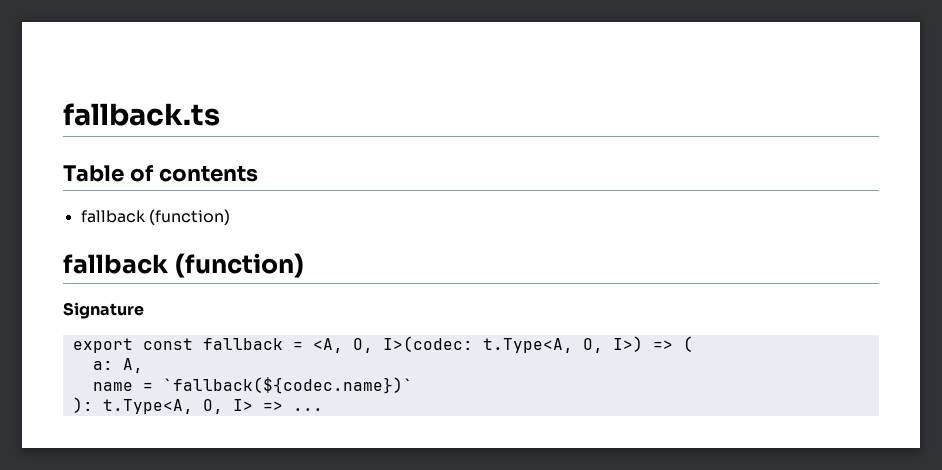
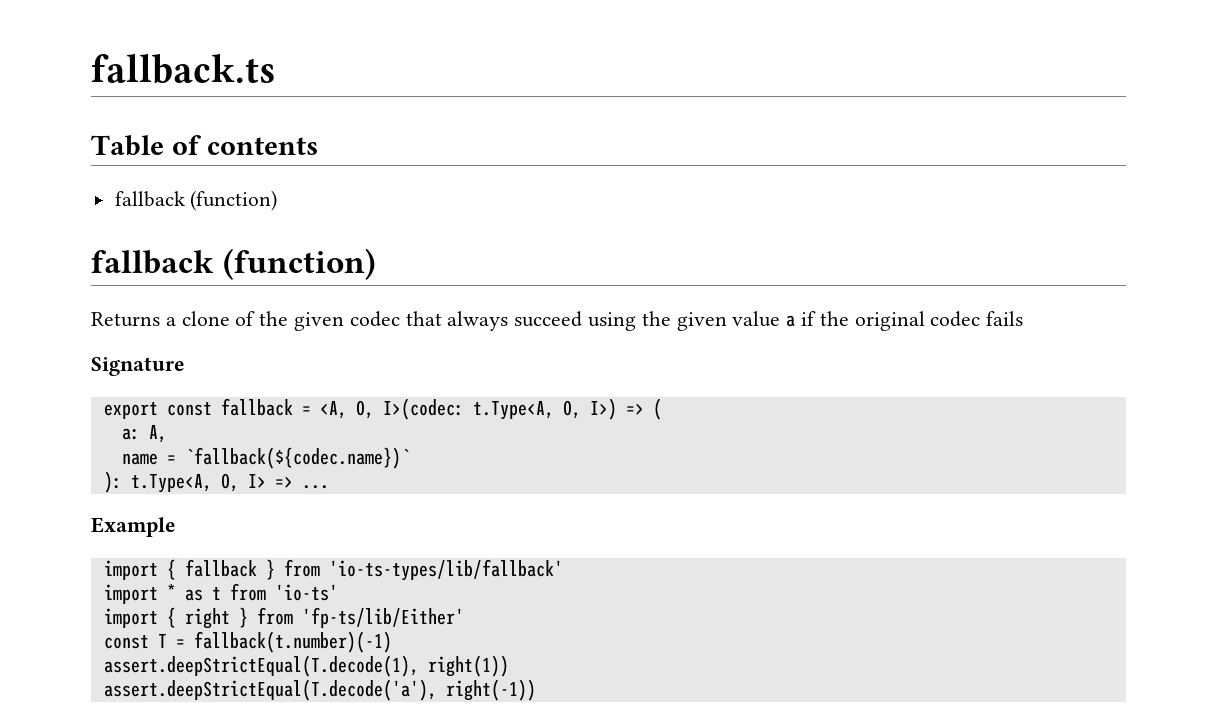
(304, 265) none -> [91,311,1024,331] // Returns a clone of the given codec that always succeed using the given value a if the original codec fails
(323, 409) none -> [91,517,176,537] [103,559,563,581] [103,583,338,604] [103,607,464,629] [103,631,392,653] [103,655,509,677] [103,679,536,701] // Example // import { fallback } from 'io-ts-types/lib/fallback' // import * as t from 'io-ts' // import { right } from 'fp-ts/lib/Either' // const T = fallback(t.number)(-1) // assert.deepStrictEqual(T.decode(1), right(1)) // assert.deepStrictEqual(T.decode('a'), right(-1))

